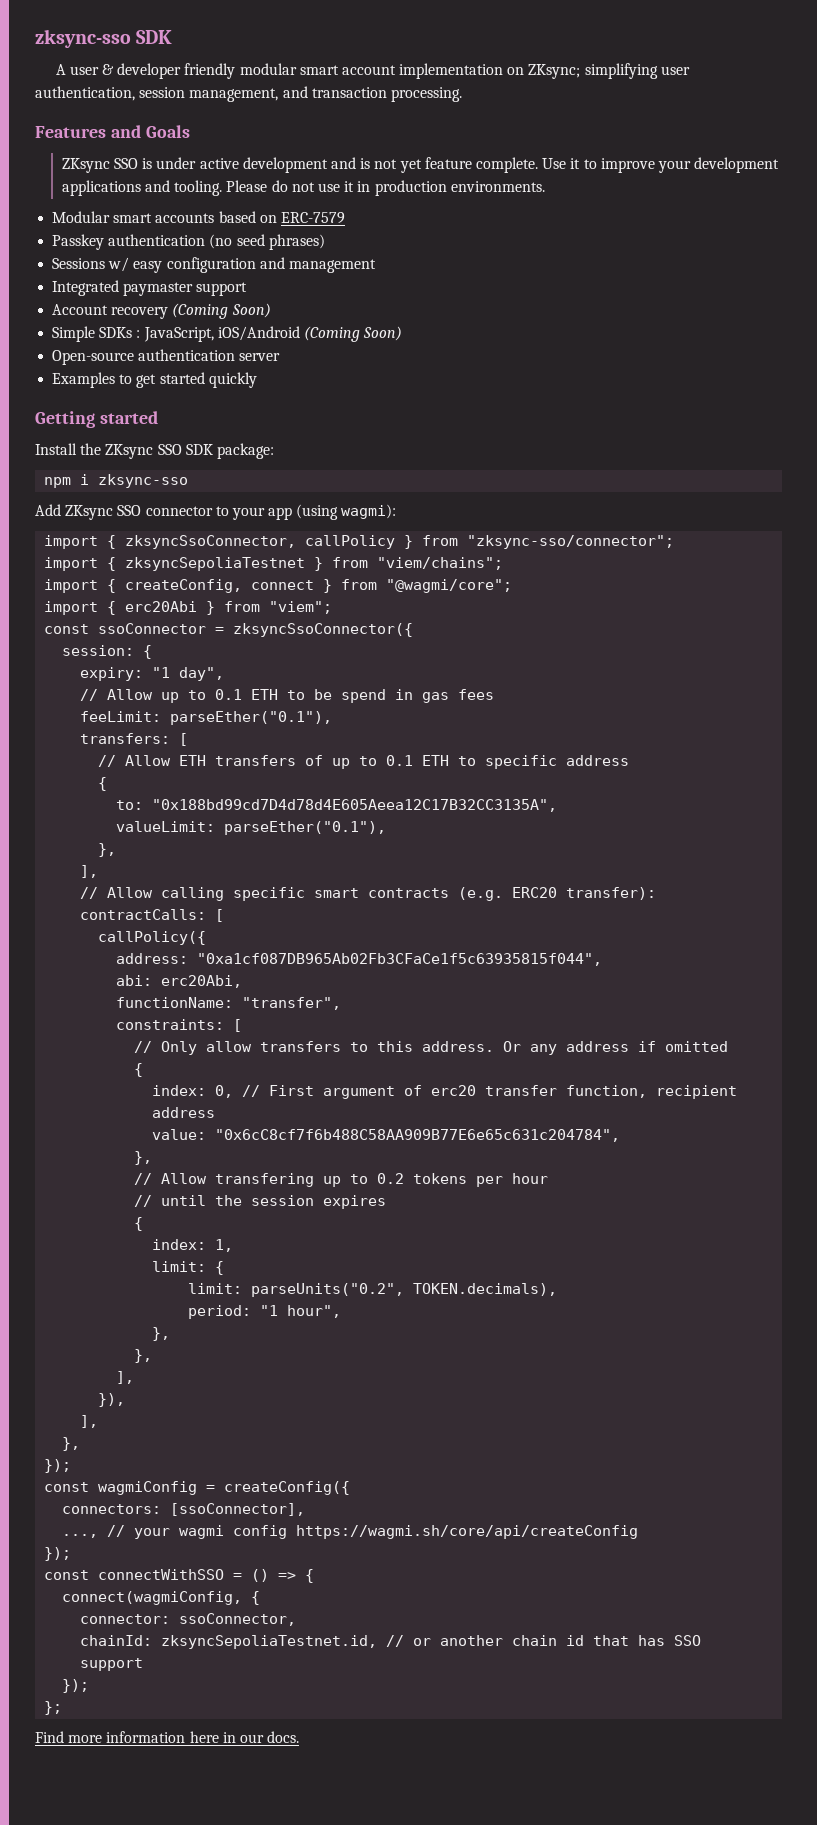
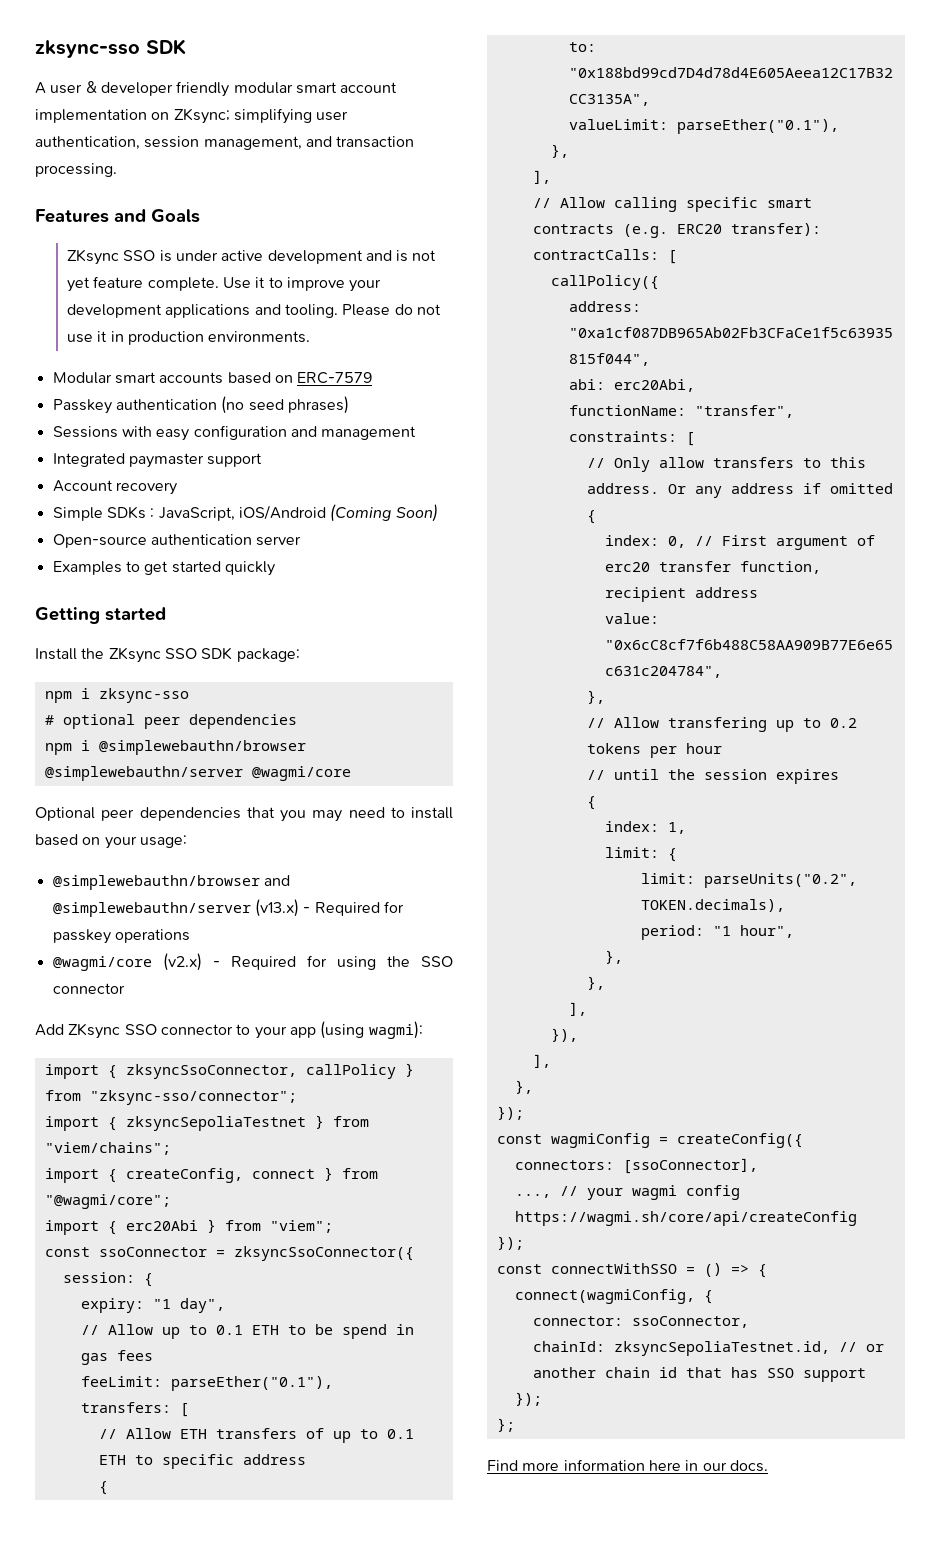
[108,257,130,272] w/ -> [121,426,152,437] with
[172,303,271,319] (Coming Soon) -> (177, 488) none
(189, 481) none -> [44,714,297,729] [44,740,306,755] [44,766,351,781] [35,807,453,822] [35,834,187,849] [52,875,290,890] [52,899,404,917] [52,929,190,944] [52,953,454,971] [52,983,125,994] // # optional peer dependencies // npm i @simplewebauthn/browser @simplewebauthn/server @wagmi/core // Optional peer dependencies that you may need to install based on your usage: // @simplewebauthn/browser and @simplewebauthn/server (v13.x) - Required for passkey operations // @wagmi/core (v2.x) - Required for using the SSO connector

